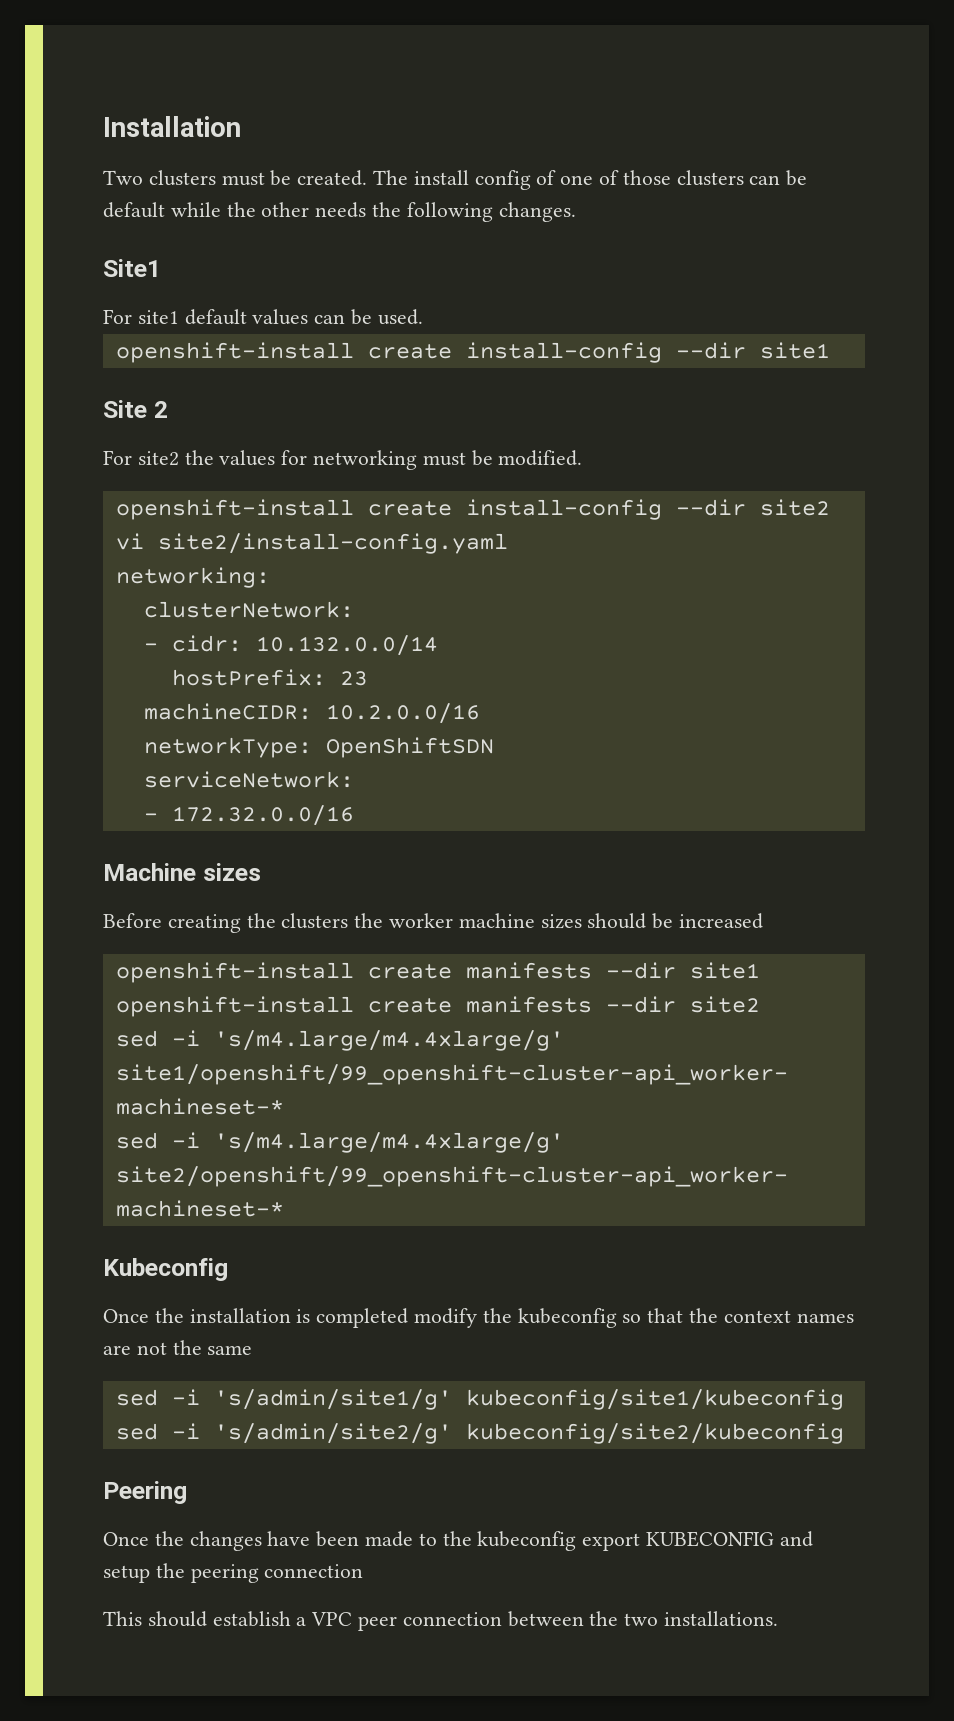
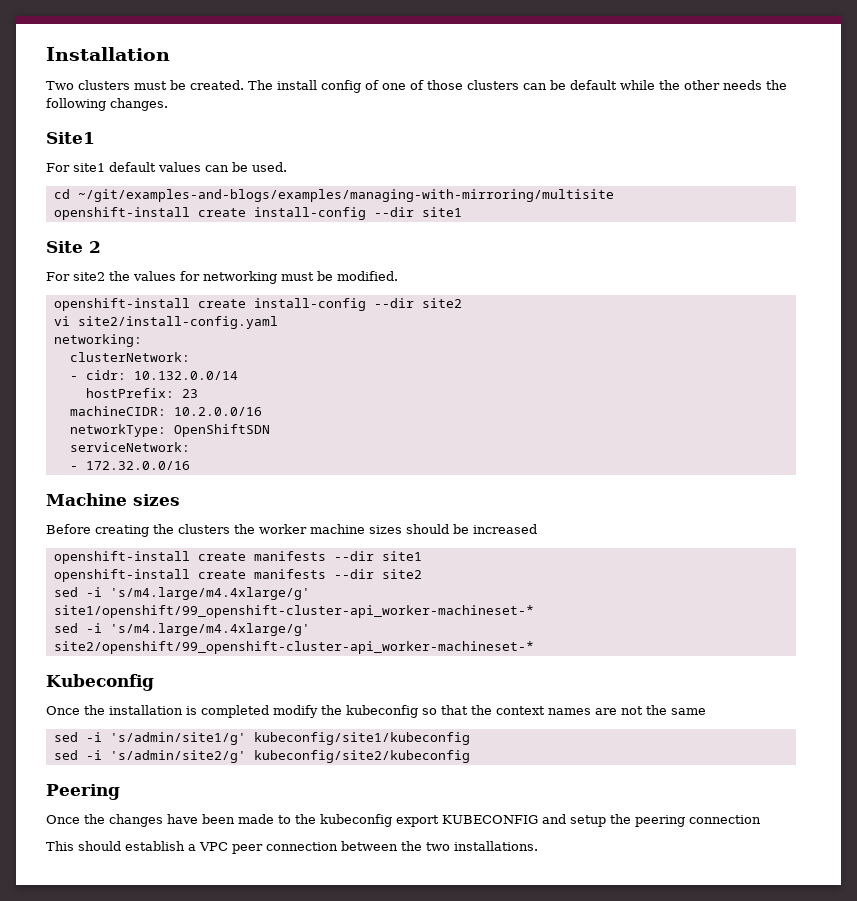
(423, 317) none -> [53,189,614,202] // cd ~/git/examples-and-blogs/examples/managing-with-mirroring/multisite

